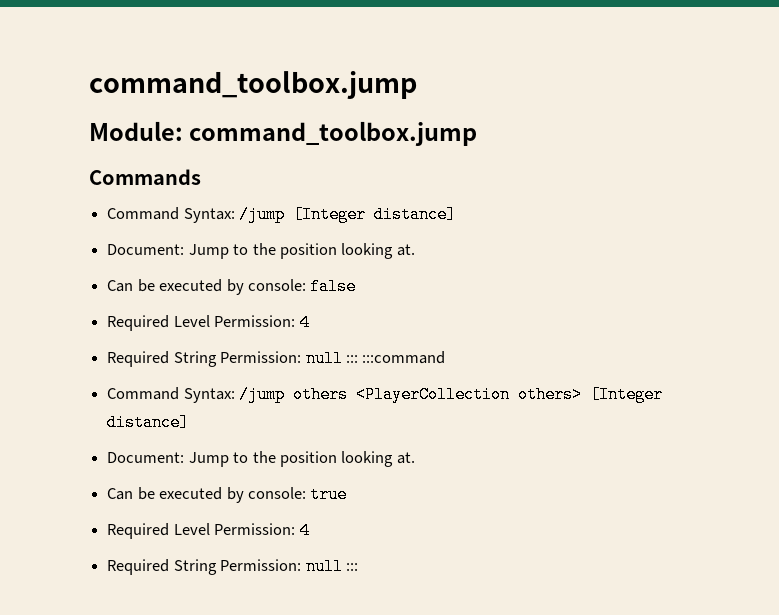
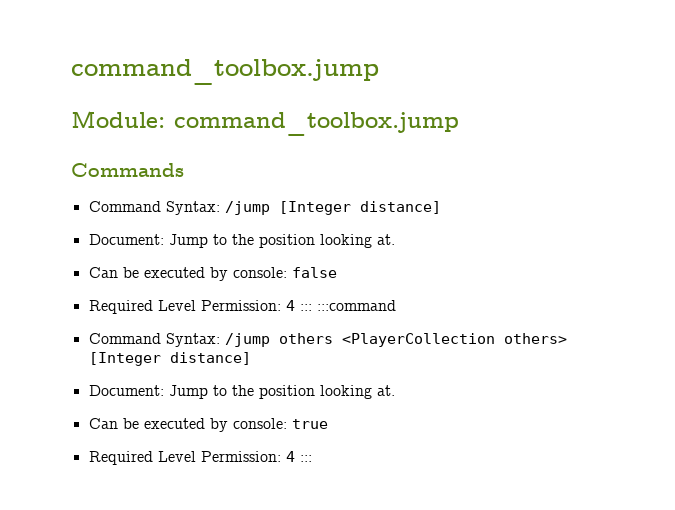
[107,350,343,367] // Required String Permission: null -> (295, 305) none
[107,558,343,575] // Required String Permission: null -> (295, 456) none

